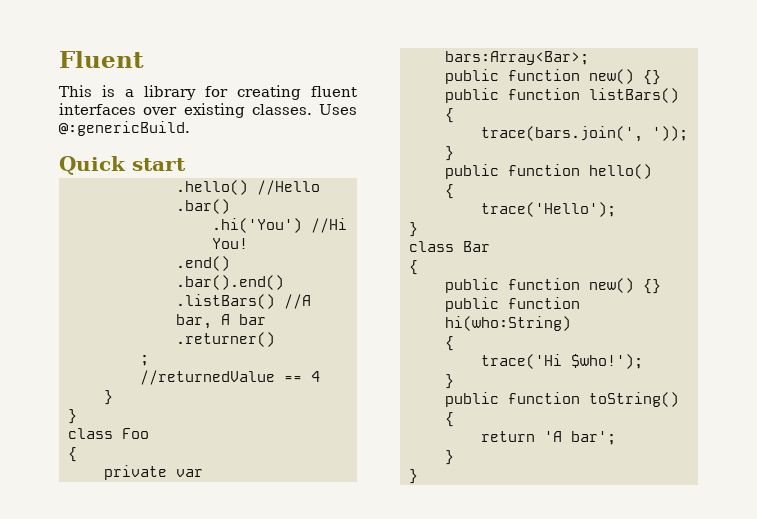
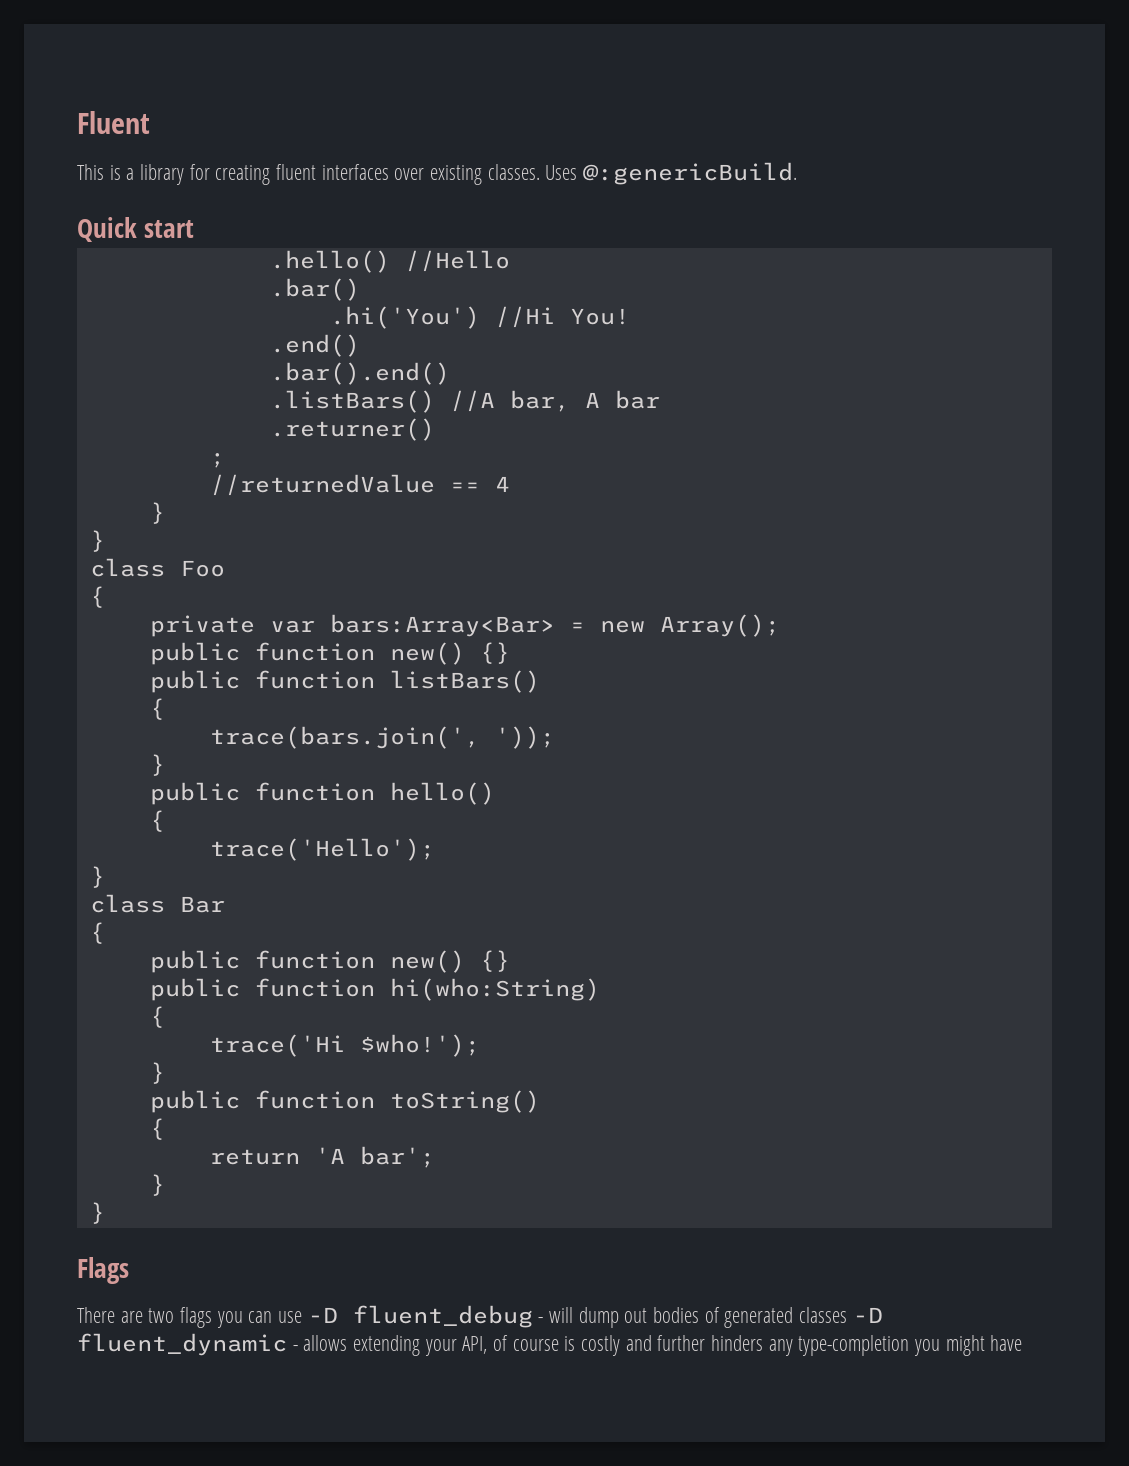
[444,51,589,65] bars:Array<Bar>; -> [329,614,780,637] bars:Array<Bar> = new Array();
(418, 476) none -> [77,1257,129,1284] [77,1305,883,1328] [77,1333,1023,1356] // Flags // There are two flags you can use -D fluent_debug - will dump out bodies of generated classes -D fluent_dynamic - allows extending your API, of course is costly and further hinders any type-completion you might have

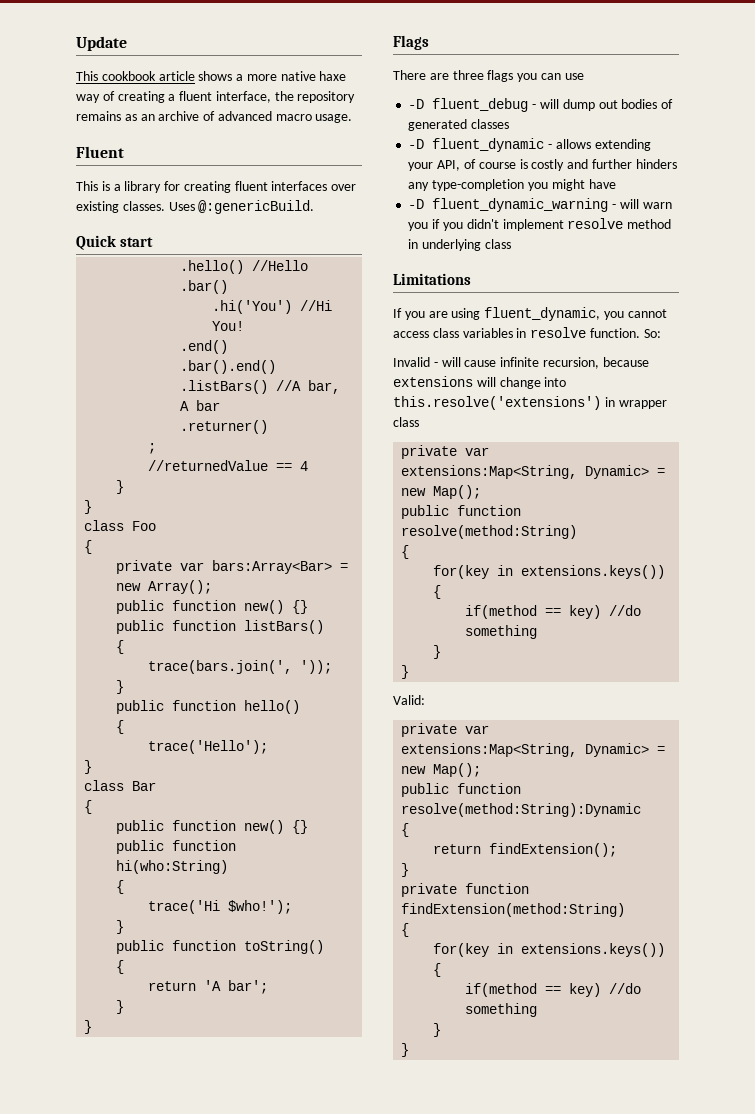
(77, 122) none -> [76,36,127,51] [76,71,347,81] [76,91,356,103] [76,111,353,123] Update // This cookbook article shows a more native haxe way of creating a fluent interface, the repository remains as an archive of advanced macro usage. //
[148,1308,175,1323] two -> [452,70,484,80] three
(303, 1317) none -> (584, 76) //
(848, 1315) none -> (510, 124) //
(1023, 1343) none -> [408,198,672,212] [408,218,672,231] [408,239,511,251] [393,273,471,285] [393,307,667,321] [393,327,661,338] [393,357,649,369] [393,376,567,389] [393,396,667,410] [393,417,419,427] [401,445,490,459] [401,465,666,479] [401,485,482,499] [401,505,522,519] [401,525,578,539] [401,545,410,559] [433,565,666,579] [433,585,442,599] [465,605,642,619] [465,625,538,639] [433,645,442,659] [401,665,410,679] [393,695,425,705] [401,723,490,737] [401,743,666,757] [401,763,482,777] [401,783,522,797] [401,803,642,817] [401,823,410,837] [433,843,618,857] [401,863,410,877] [401,883,530,897] [401,903,626,917] [401,923,410,937] [433,943,666,957] [433,963,442,977] [465,983,642,997] [465,1003,538,1017] [433,1023,442,1037] [401,1043,410,1057] // -D fluent_dynamic_warning - will warn you if you didn't implement resolve method in underlying class // Limitations // If you are using fluent_dynamic, you cannot access class variables in resolve function. So: // Invalid - will cause infinite recursion, because extensions will change into this.resolve('extensions') in wrapper class // private var extensions:Map<String, Dynamic> = new Map(); // public function resolve(method:String) // { // for(key in extensions.keys()) { // if(method == key) //do something // } // } // Valid: // private var extensions:Map<String, Dynamic> = new Map(); // public function resolve(method:String):Dynamic // { // return findExtension(); // } // private function findExtension(method:String) // { // for(key in extensions.keys()) { // if(method == key) //do something // } // }

